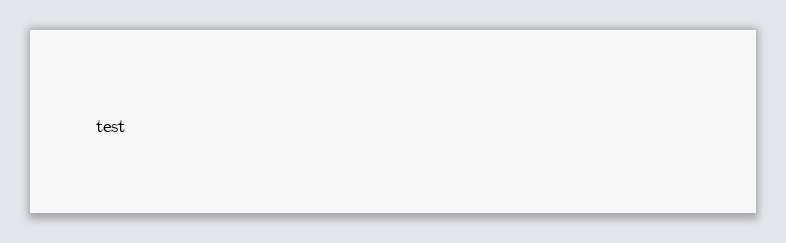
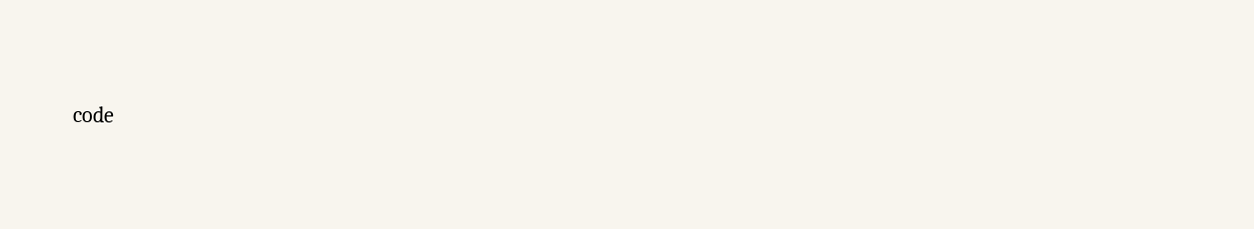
[96,120,125,132] test -> [72,106,115,123] code

